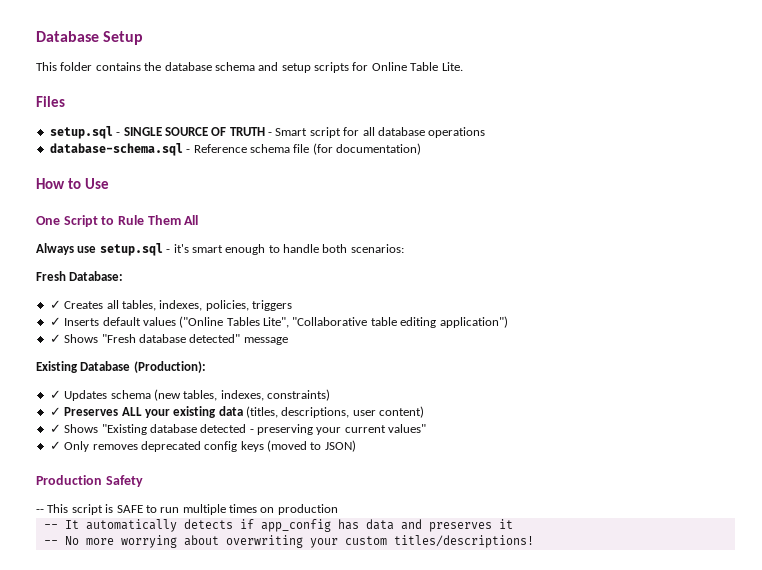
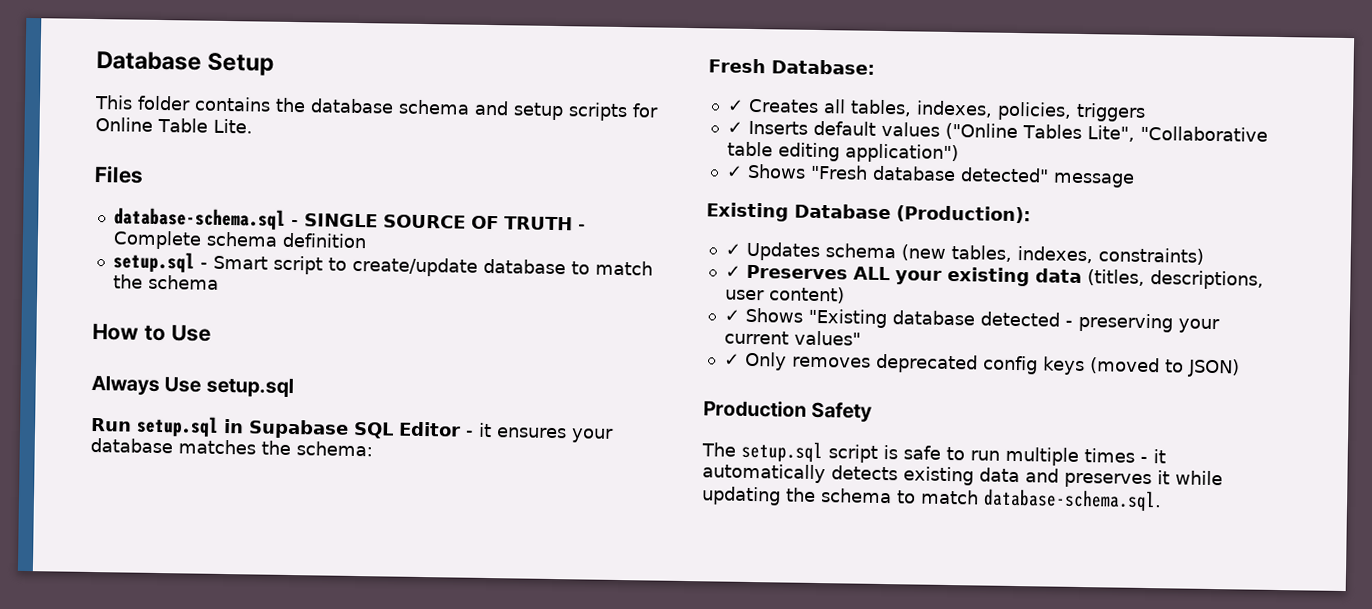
[49,126,113,139] setup.sql -> [113,207,286,230] database-schema.sql
[275,127,486,138] [49,143,421,156] [36,178,109,189] [36,215,199,227] [36,243,404,256] Smart script for all database operations // database-schema.sql - Reference schema file (for documentation) // How to Use // One Script to Rule Them All // Always use setup.sql - it's smart enough to handle both scenarios: -> [112,230,367,250] [112,251,653,277] [112,274,219,290] [92,322,211,342] [91,374,294,398] [91,415,614,443] [90,437,373,457] Complete schema definition // setup.sql - Smart script to create/update database to match the schema // How to Use // Always Use setup.sql // Run setup.sql in Supabase SQL Editor - it ensures your database matches the schema:
[36,504,69,513] -- This -> [701,440,823,463] The setup.sql
[116,505,143,513] SAFE -> [903,445,941,460] safe
[260,504,338,515] [43,519,513,532] [43,535,534,548] on production // -- It automatically detects if app_config has data and preserves it // -- No more worrying about overwriting your custom titles/descriptions! -> [1140,449,1166,464] [702,463,1223,489] [701,486,1162,512] - it automatically detects existing data and preserves it while updating the schema to match database-schema.sql.

